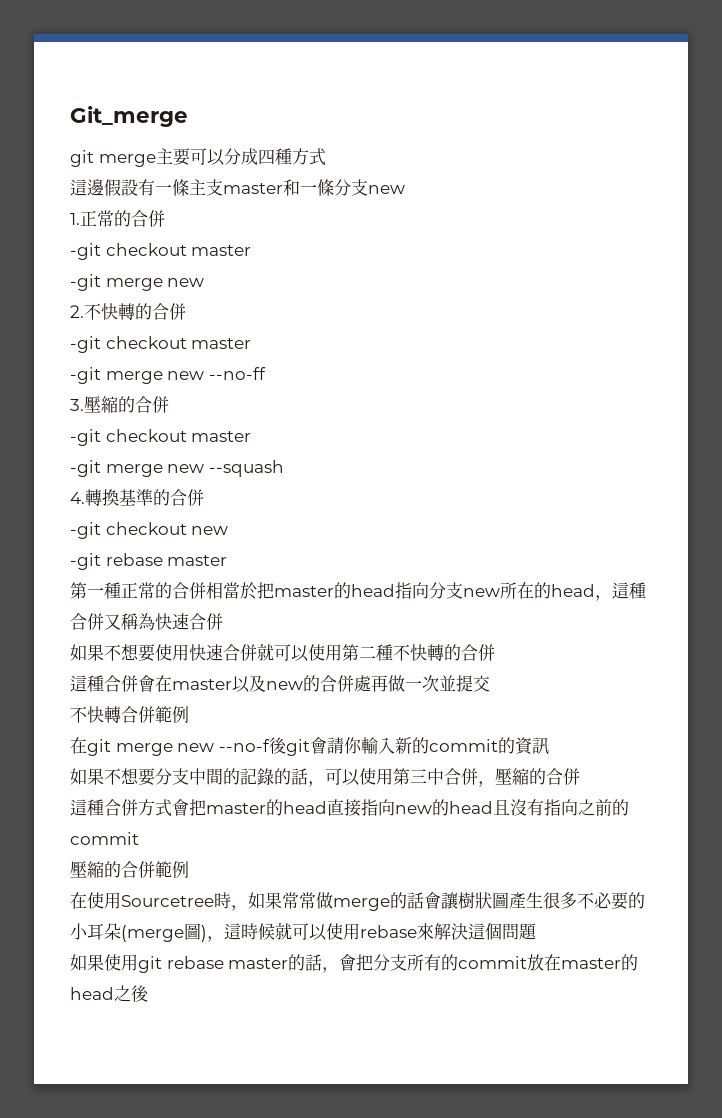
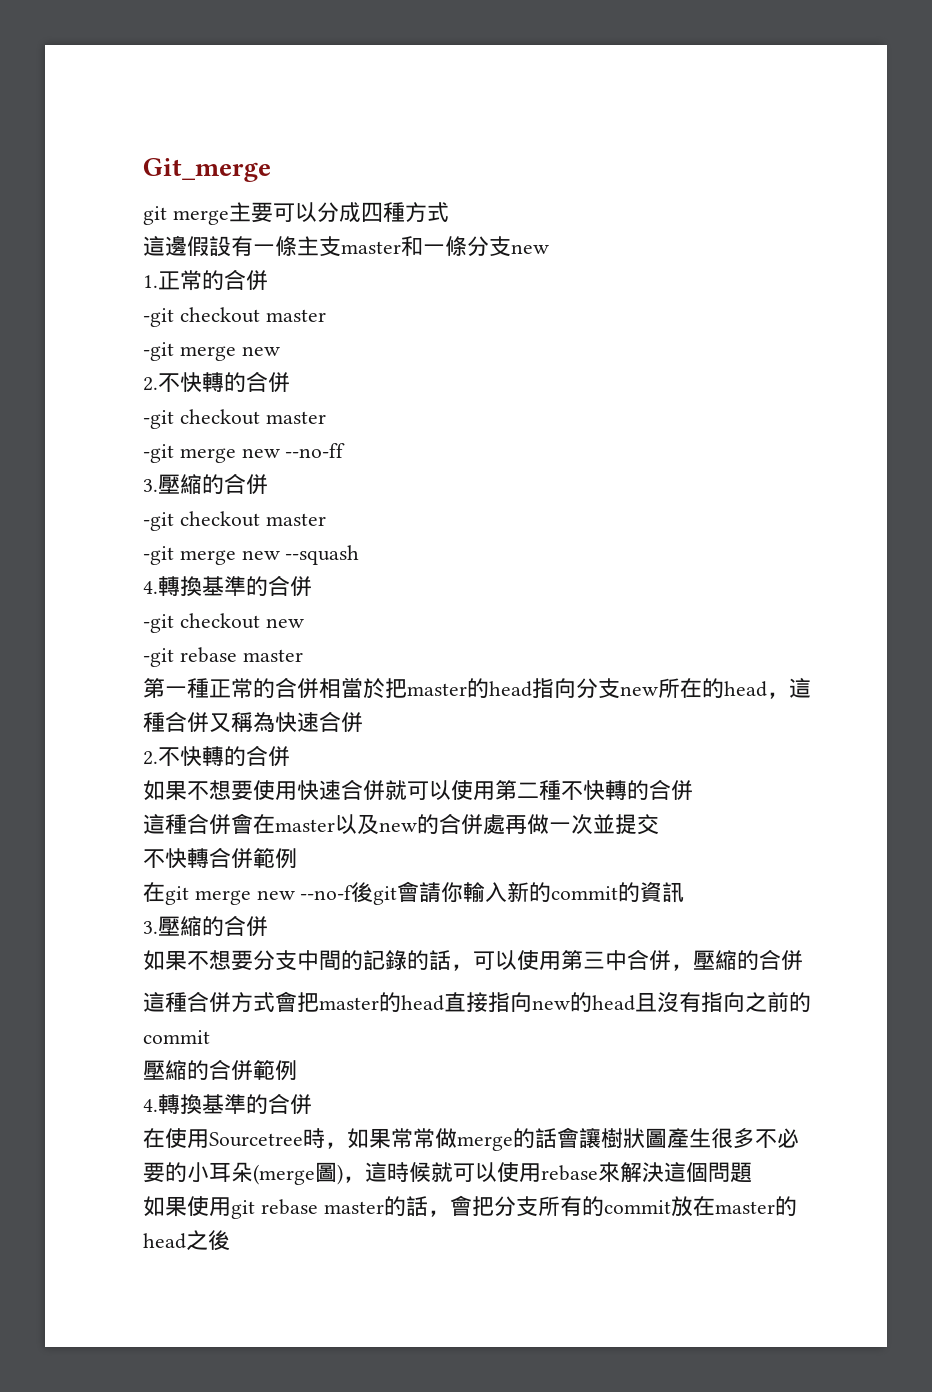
(223, 621) none -> [143,745,290,766] // 2.不快轉的合併
(549, 746) none -> [143,915,268,936] // 3.壓縮的合併
(189, 869) none -> [143,1093,312,1114] // 4.轉換基準的合併

